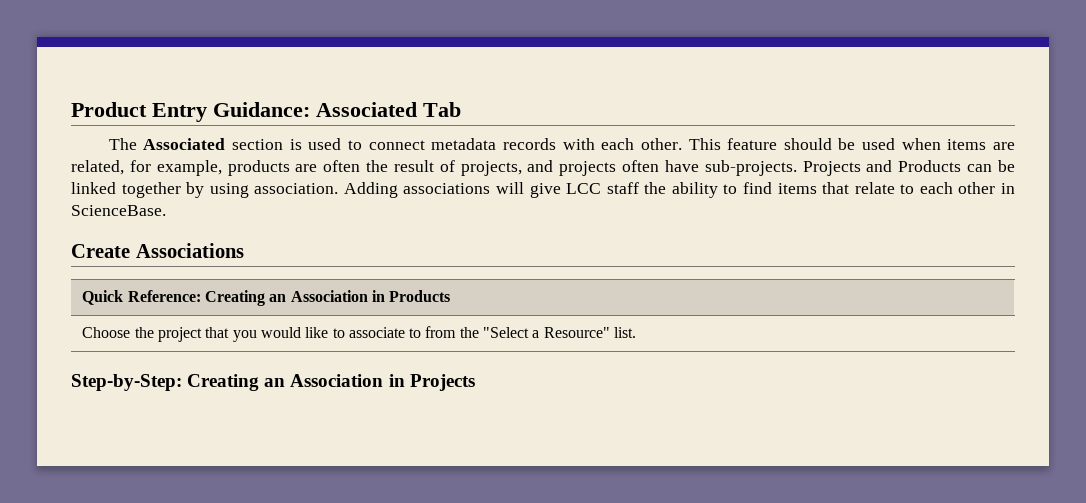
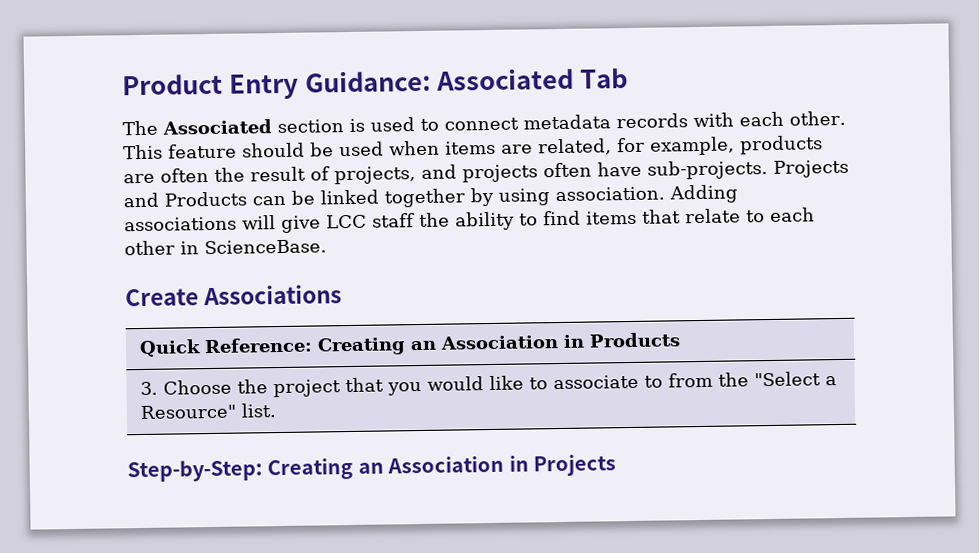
(451, 296) none -> [140,381,159,396] 3.

